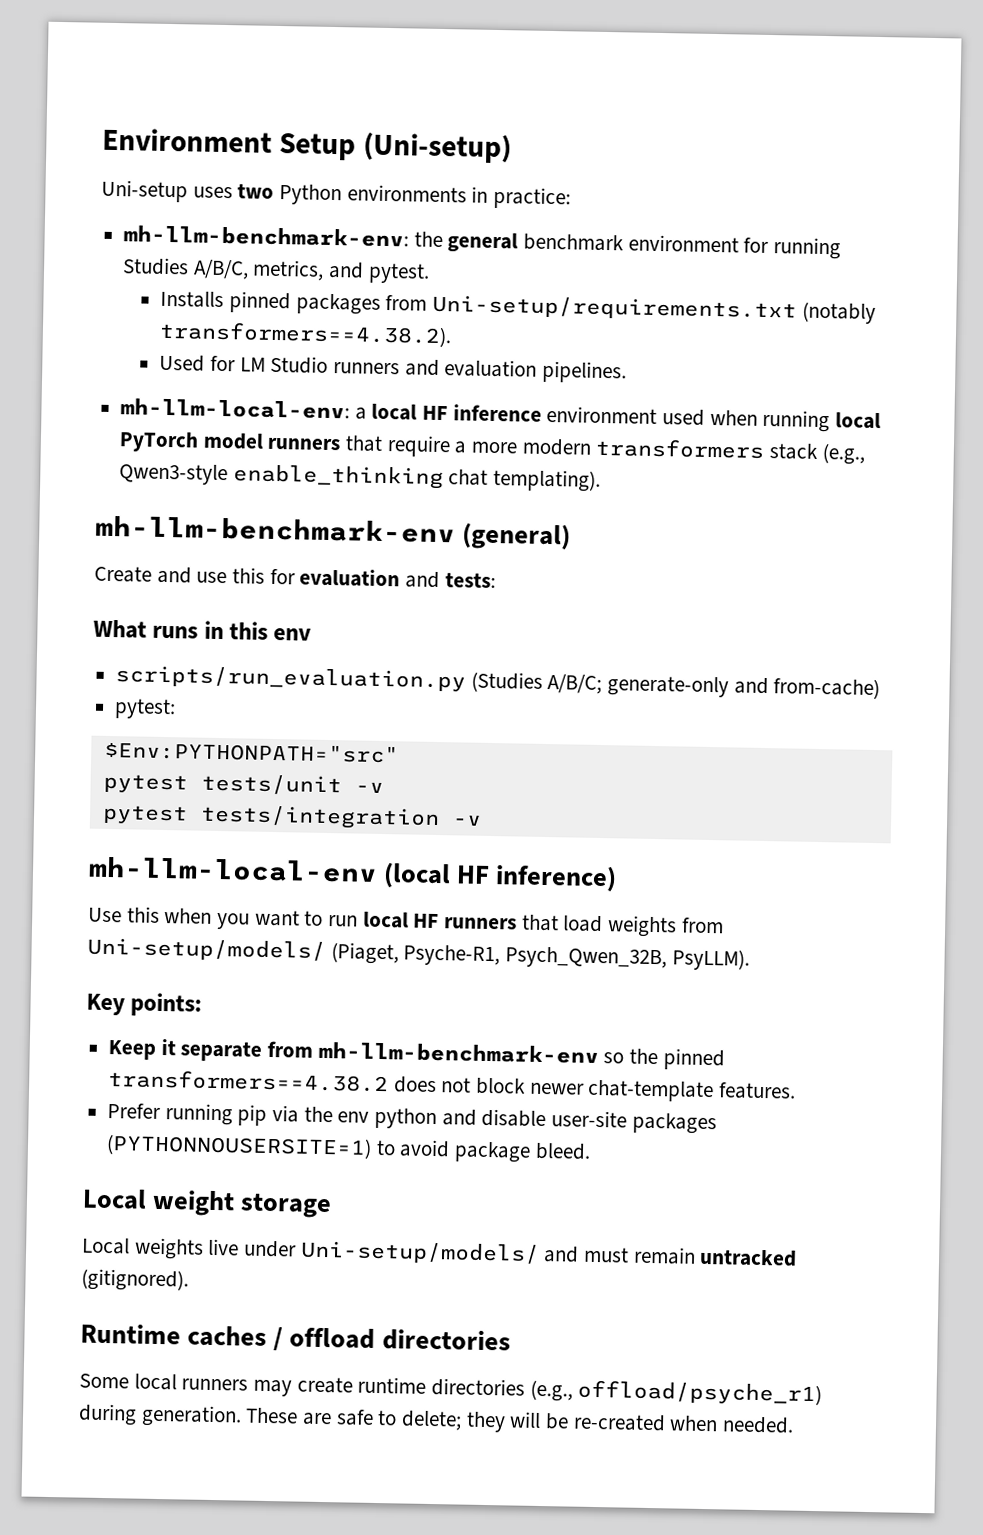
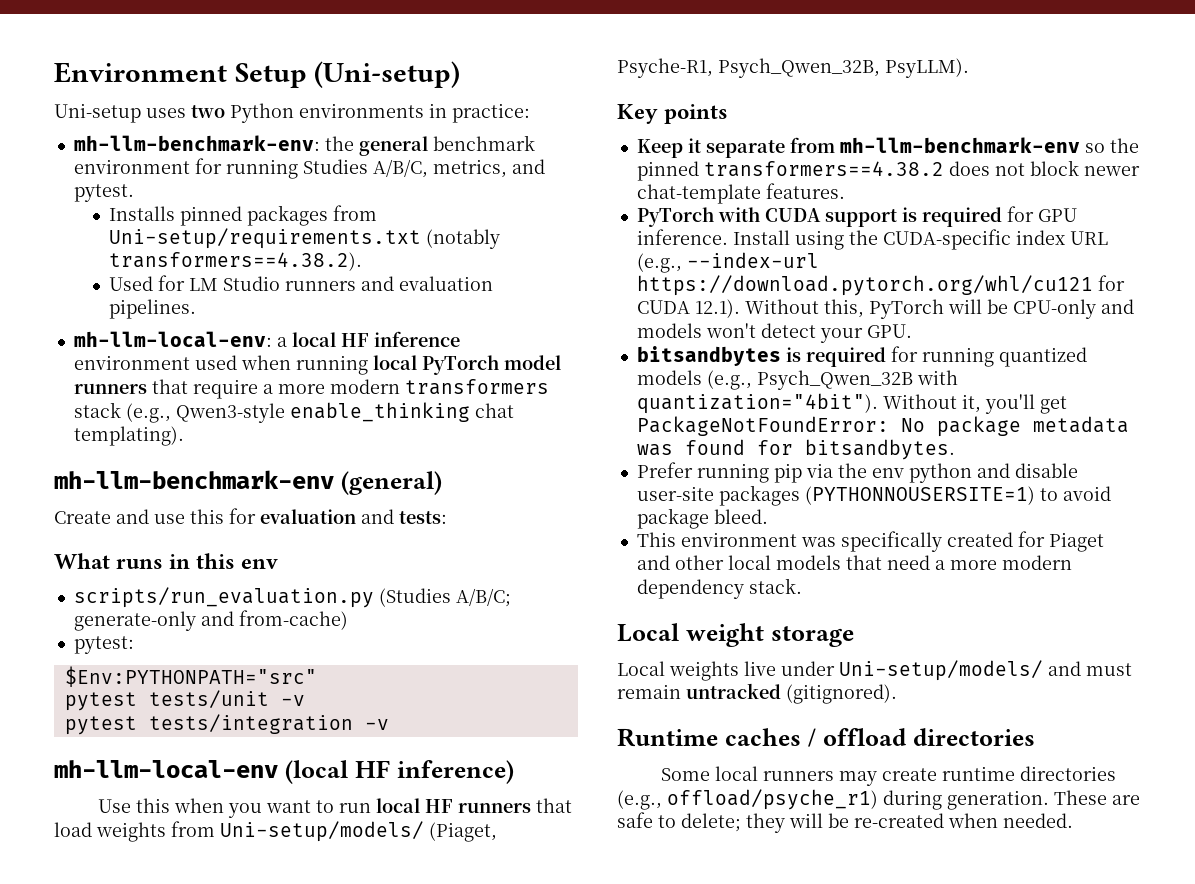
[130,992,203,1017] points: -> [664,104,729,124] points
(797, 1091) none -> [636,206,1077,227] [636,229,1108,250] [636,252,819,273] [636,275,1125,296] [636,299,1134,319] [636,323,912,343] [636,346,1087,367] [636,370,958,390] [636,393,1067,414] [636,416,1129,437] [636,439,955,460] // PyTorch with CUDA support is required for GPU inference. Install using the CUDA-specific index URL (e.g., --index-url https://download.pytorch.org/whl/cu121 for CUDA 12.1). Without this, PyTorch will be CPU-only and models won't detect your GPU. // bitsandbytes is required for running quantized models (e.g., Psych_Qwen_32B with quantization="4bit"). Without it, you'll get PackageNotFoundError: No package metadata was found for bitsandbytes.
(591, 1151) none -> [636,531,1104,552] [636,555,1072,570] [636,578,802,599] // This environment was specifically created for Piaget and other local models that need a more modern dependency stack.

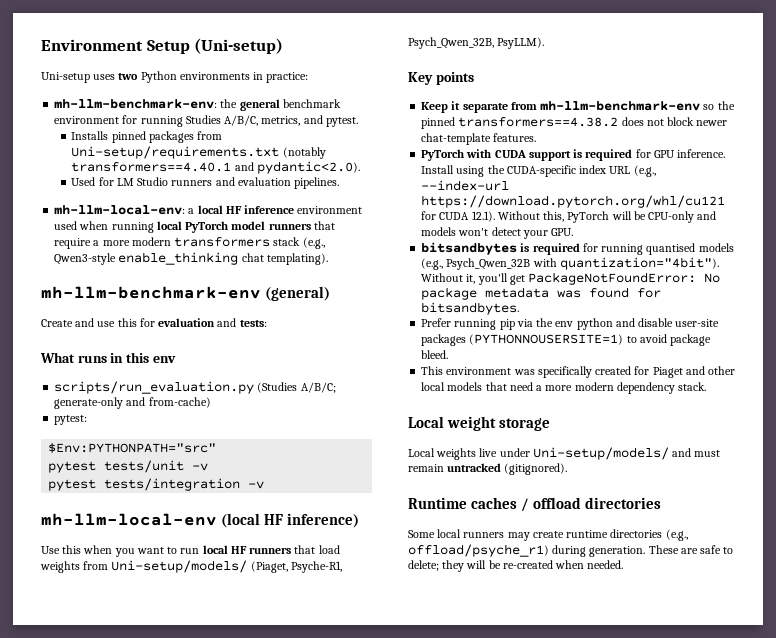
[109,252,363,271] transformers==4.38.2). -> [71,161,360,174] transformers==4.40.1 and pydantic<2.0).
[998,347,1087,367] quantized -> [646,243,696,255] quantised

